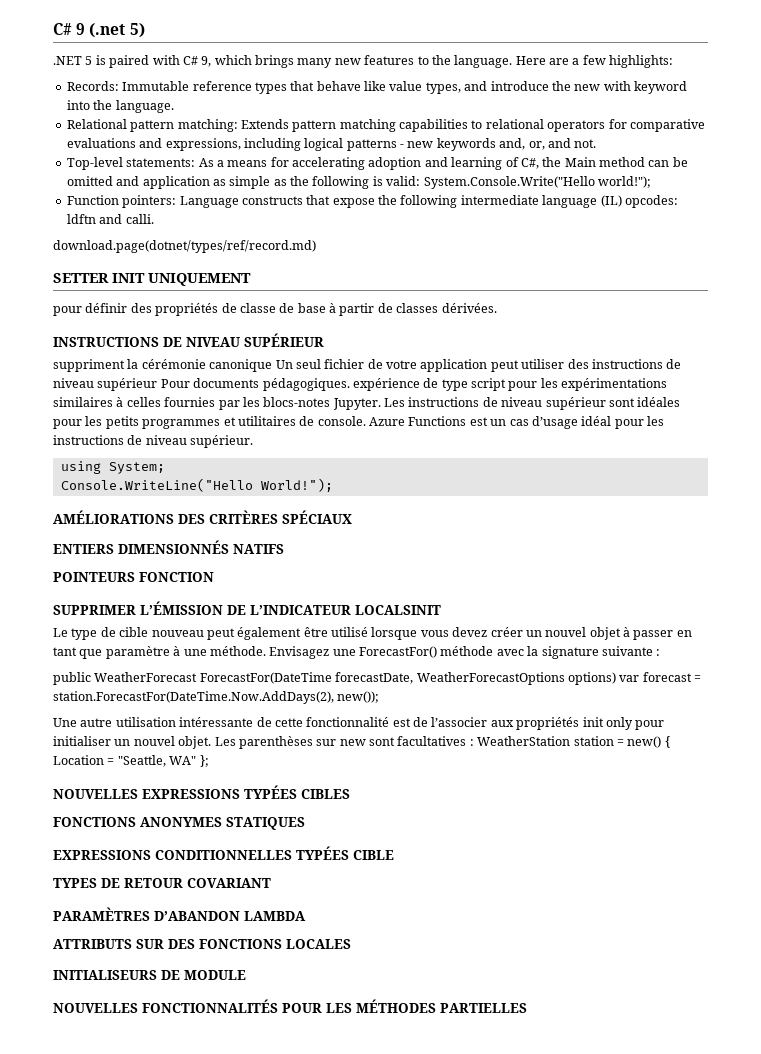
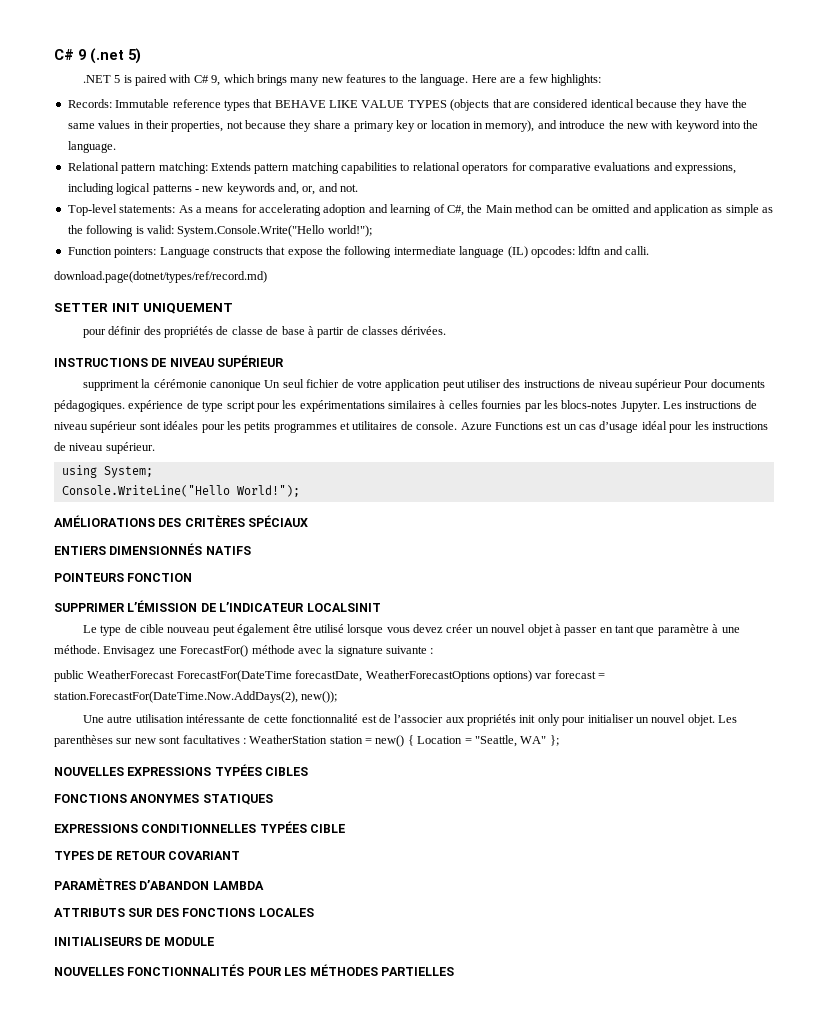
[316,81,461,94] behave like value types, -> [274,99,748,111] [67,120,535,132] BEHAVE LIKE VALUE TYPES (objects that are considered identical because they have the same values in their properties, not because they share a primary key or location in memory),

